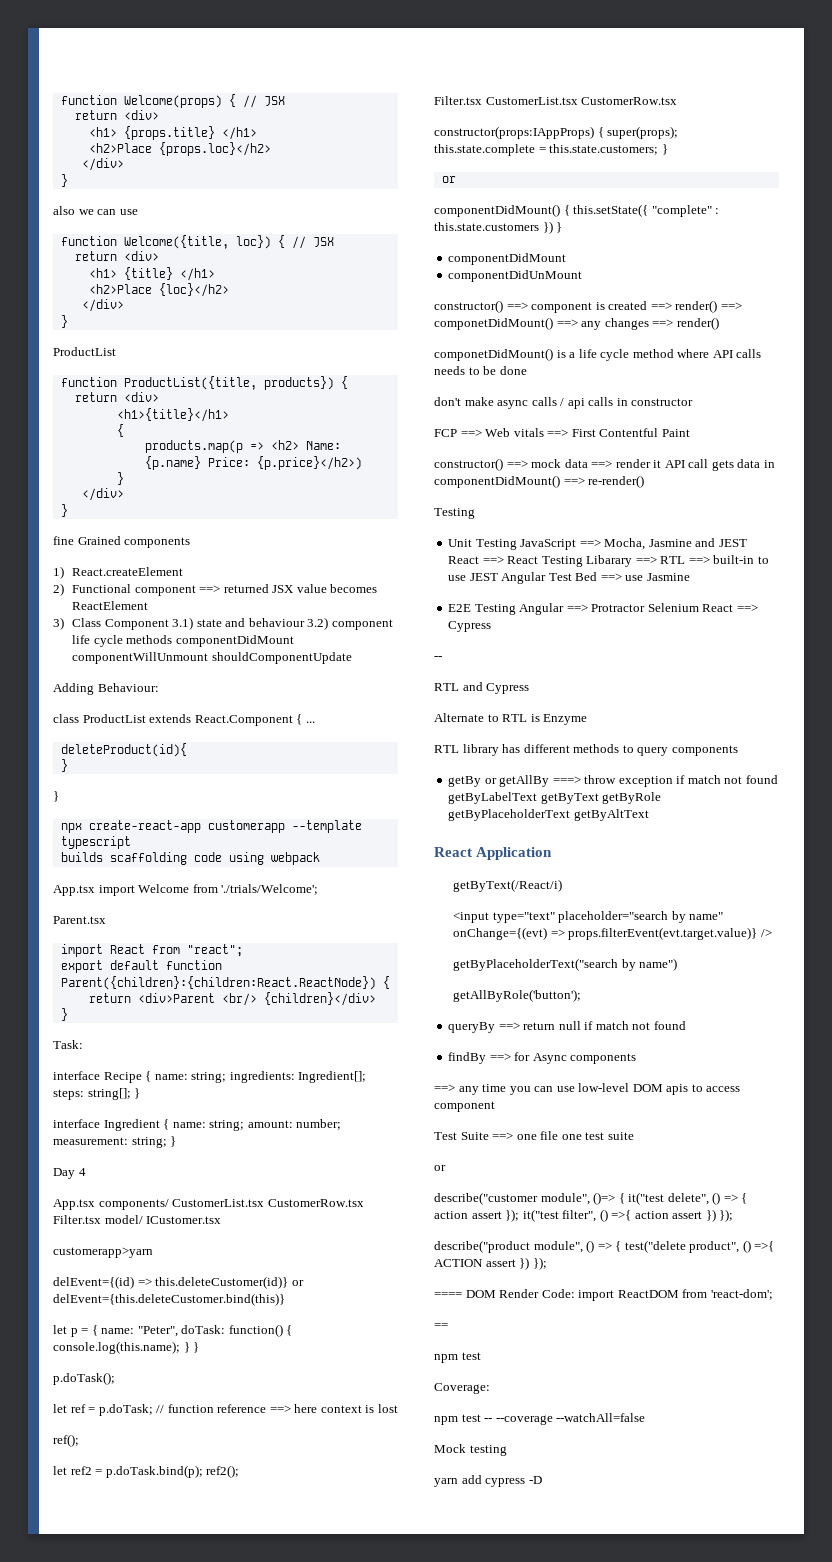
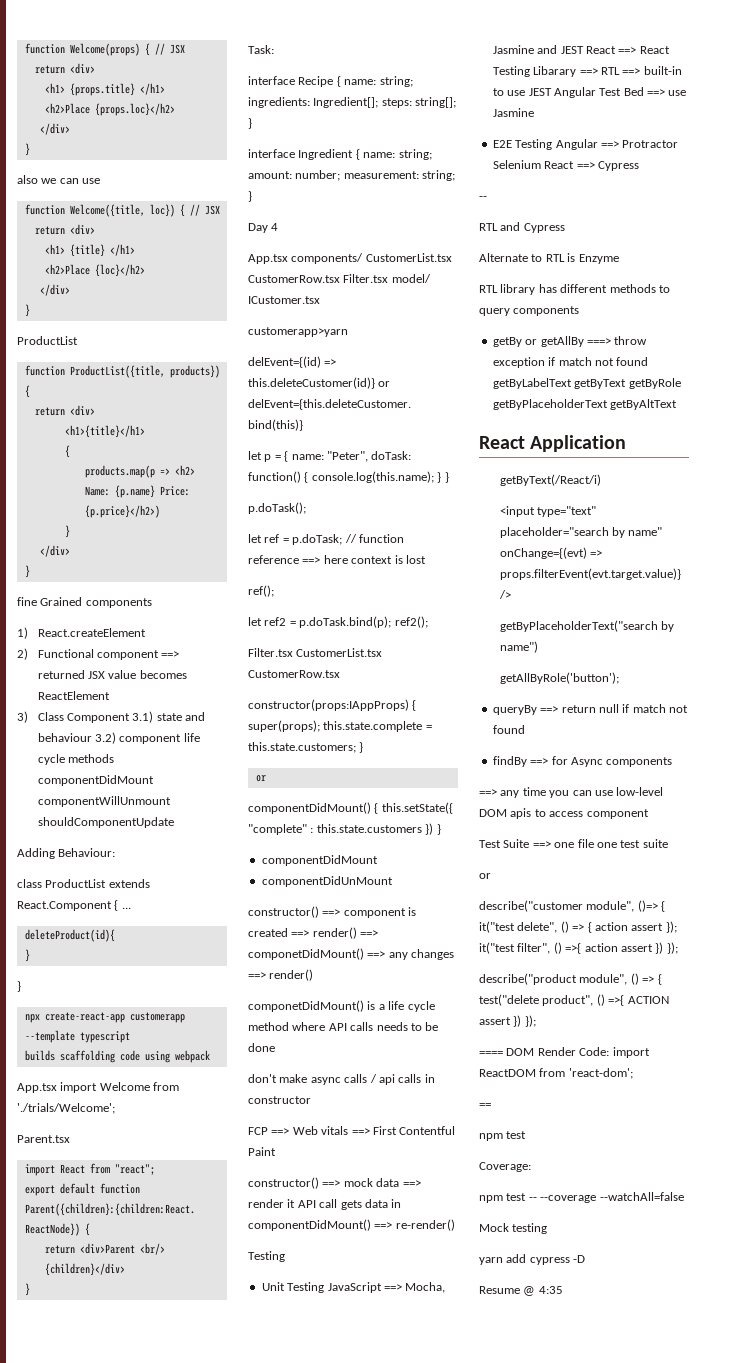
(542, 1480) none -> [479,1286,563,1296] // Resume @ 4:35

